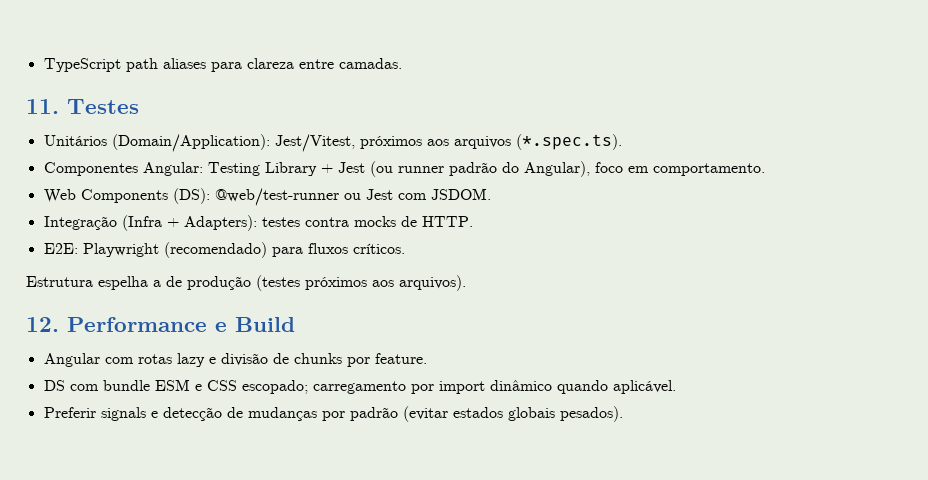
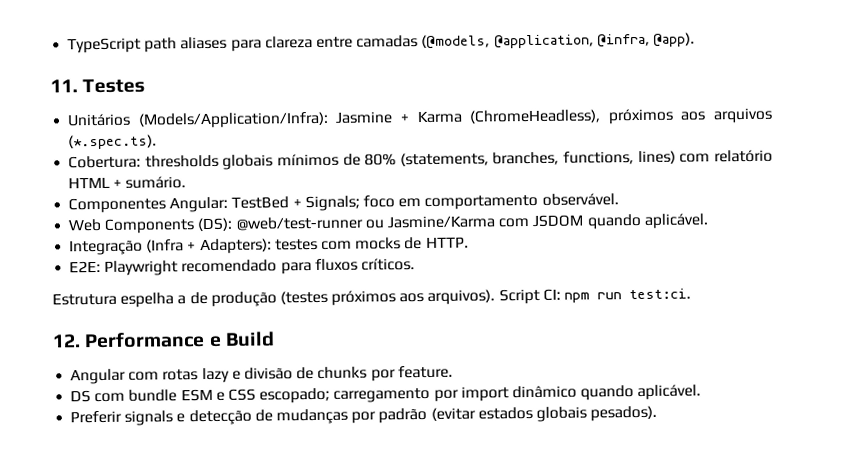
[338,58,402,69] [26,99,139,114] [43,134,622,152] [43,161,765,177] camadas. // 11. Testes // Unitários (Domain/Application): Jest/Vitest, próximos aos arquivos (*.spec.ts). // Componentes Angular: Testing Library + Jest (ou runner padrão do Angular), foco em comportamento. -> [356,32,695,50] [50,78,146,94] [67,107,773,129] [68,134,158,150] [68,149,773,170] [68,176,187,189] [68,193,619,214] camadas (@models, @application, @infra, @app). // 11. Testes // Unitários (Models/Application/Infra): Jasmine + Karma (ChromeHeadless), próximos aos arquivos (*.spec.ts). // Cobertura: thresholds globais mínimos de 80% (statements, branches, functions, lines) com relatório HTML + sumário. // Componentes Angular: TestBed + Signals; foco em comportamento observável.
[365,188,491,200] Jest com JSDOM. -> [386,213,708,230] Jasmine/Karma com JSDOM quando aplicável.
[304,217,349,227] contra -> [320,240,352,250] com
[163,242,267,258] (recomendado) -> [181,259,278,273] recomendado
(466, 283) none -> [498,288,692,305] Script CI: npm run test:ci.

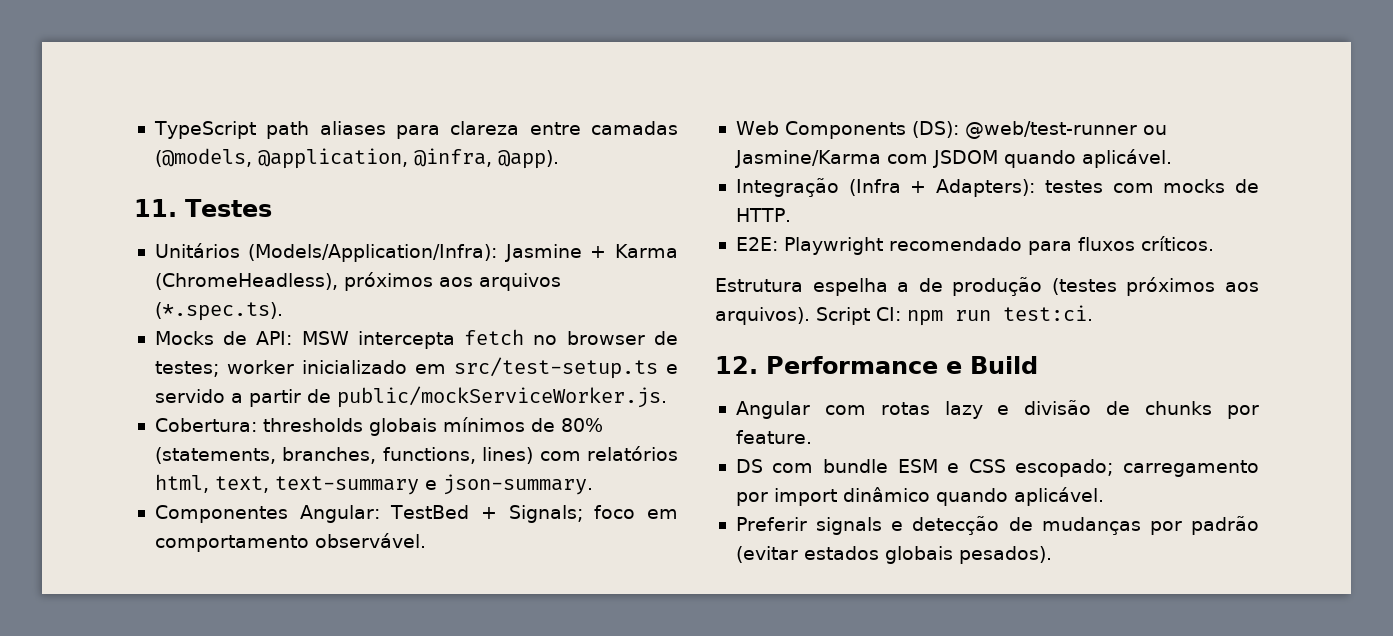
(158, 142) none -> [154,329,678,349] [154,357,679,379] [154,386,667,408] // Mocks de API: MSW intercepta fetch no browser de testes; worker inicializado em src/test-setup.ts e servido a partir de public/mockServiceWorker.js.
[714,149,773,163] [68,176,187,189] relatório HTML + sumário. -> [587,446,678,461] [154,474,593,495] relatórios html, text, text-summary e json-summary.

